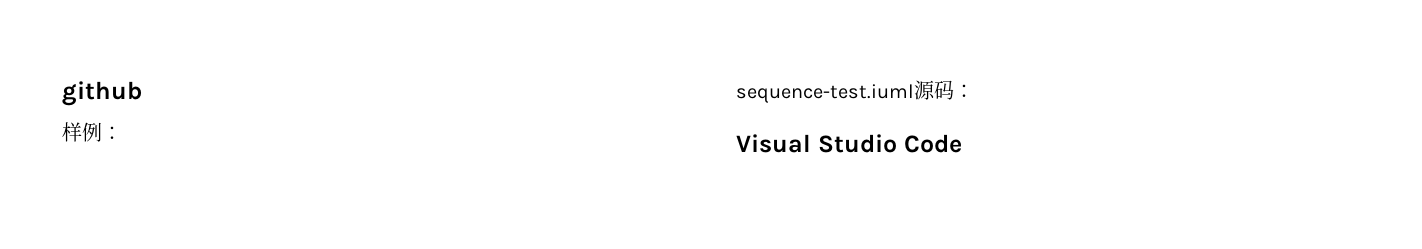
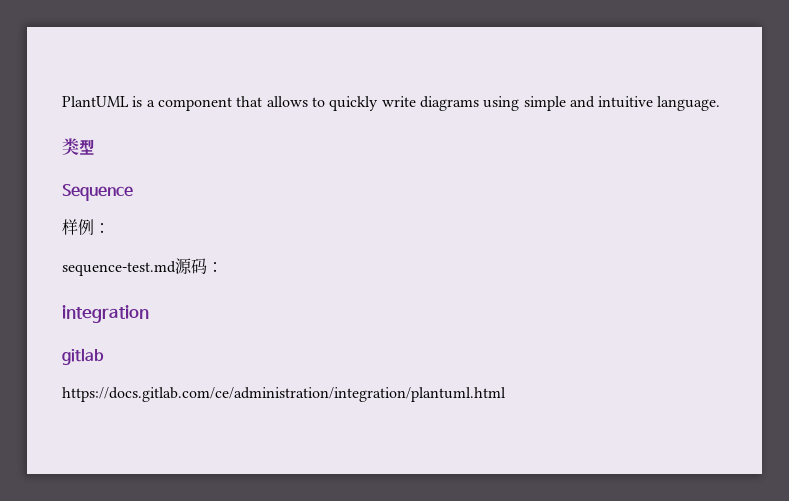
[62,81,142,106] github -> [62,96,721,111] [62,138,94,155] [62,184,133,201] PlantUML is a component that allows to quickly write diagrams using simple and intuitive language. // 类型 // Sequence
[736,84,914,103] sequence-test.iuml -> [62,261,176,276] sequence-test.md
[736,134,962,153] Visual Studio Code -> [62,305,149,323] [62,348,104,365] [62,387,506,402] integration // gitlab // https://docs.gitlab.com/ce/administration/integration/plantuml.html

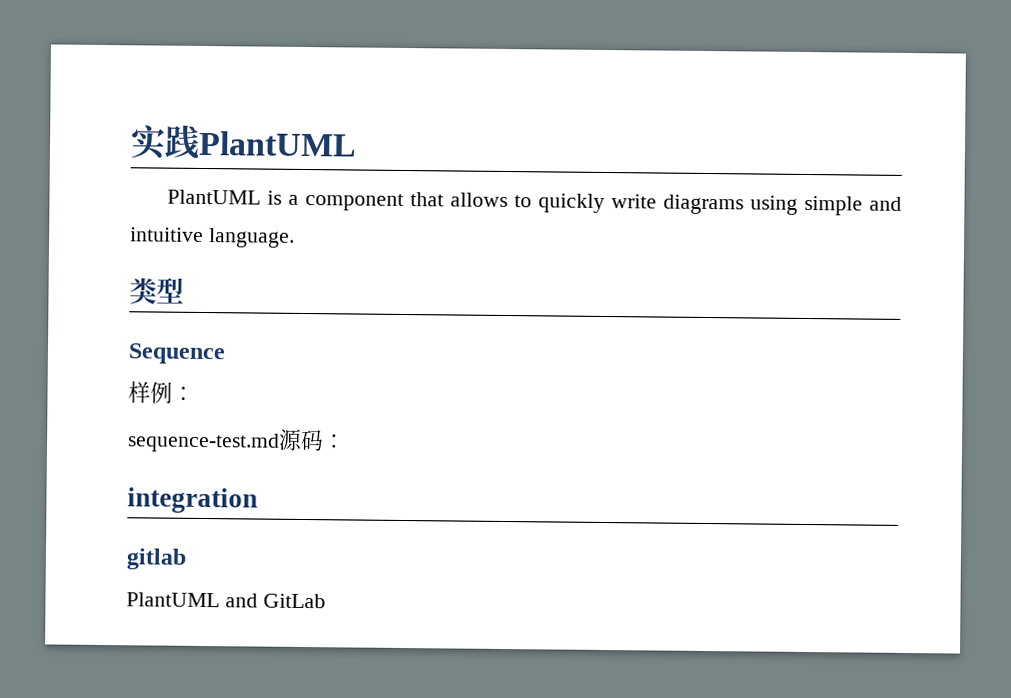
(62, 101) none -> [130,124,357,161] 实践PlantUML //
[62,387,506,402] https://docs.gitlab.com/ce/administration/integration/plantuml.html -> [126,592,326,609] PlantUML and GitLab

